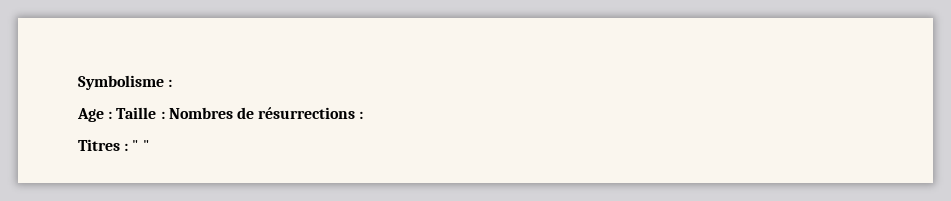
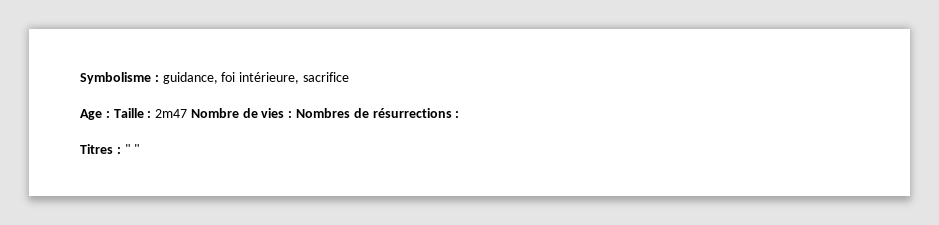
(173, 83) none -> [162,72,349,84] guidance, foi intérieure, sacrifice
(165, 115) none -> [155,108,293,118] 2m47 Nombre de vies :

